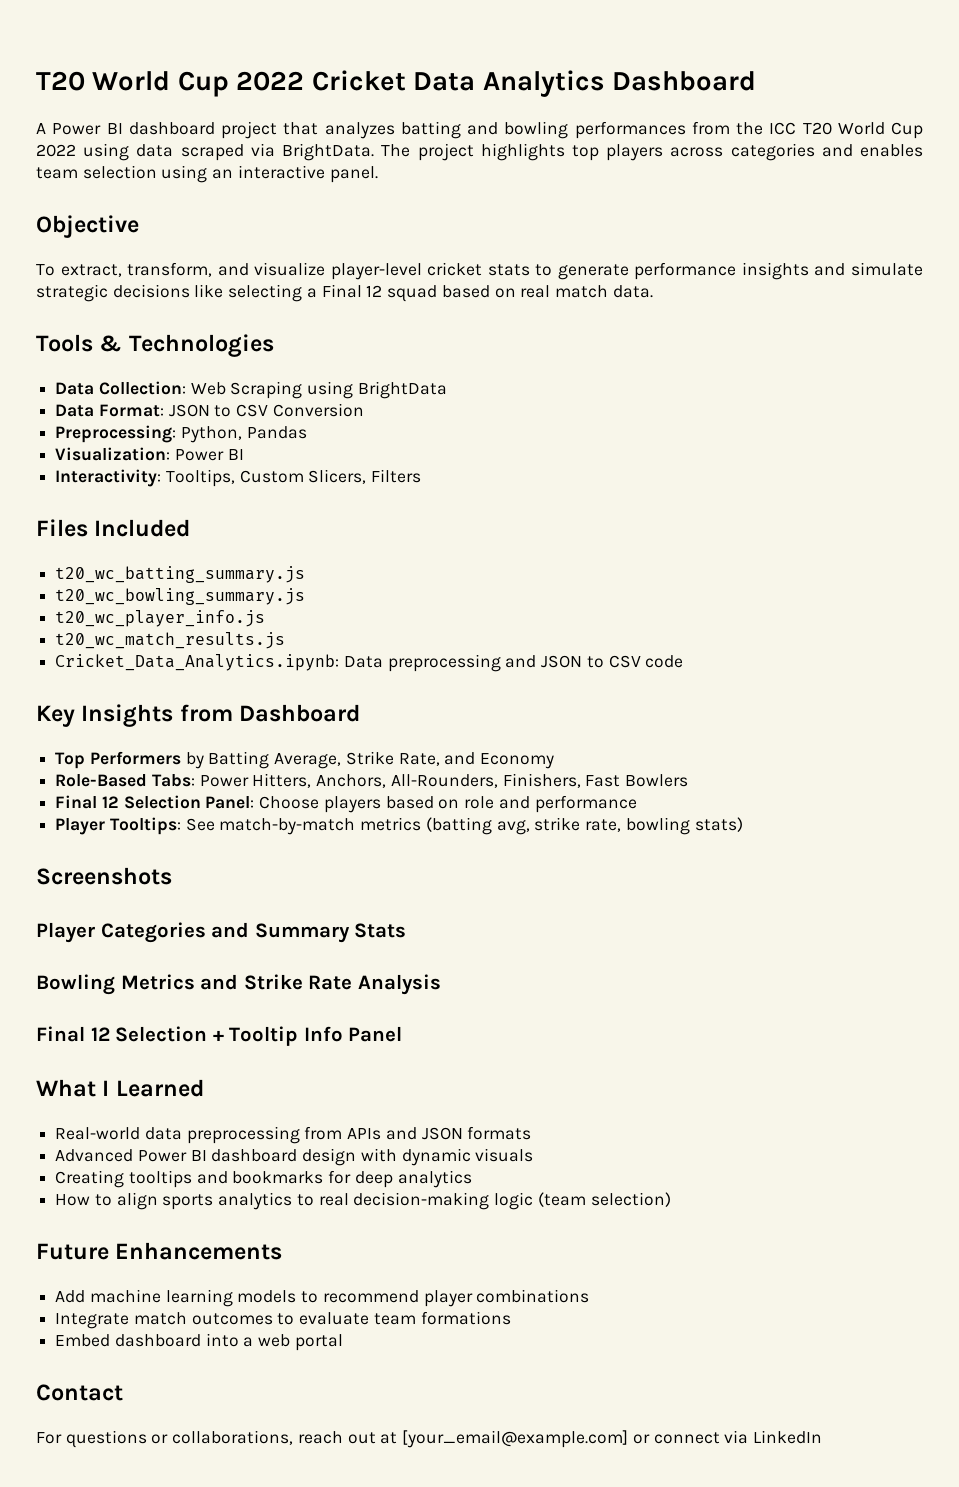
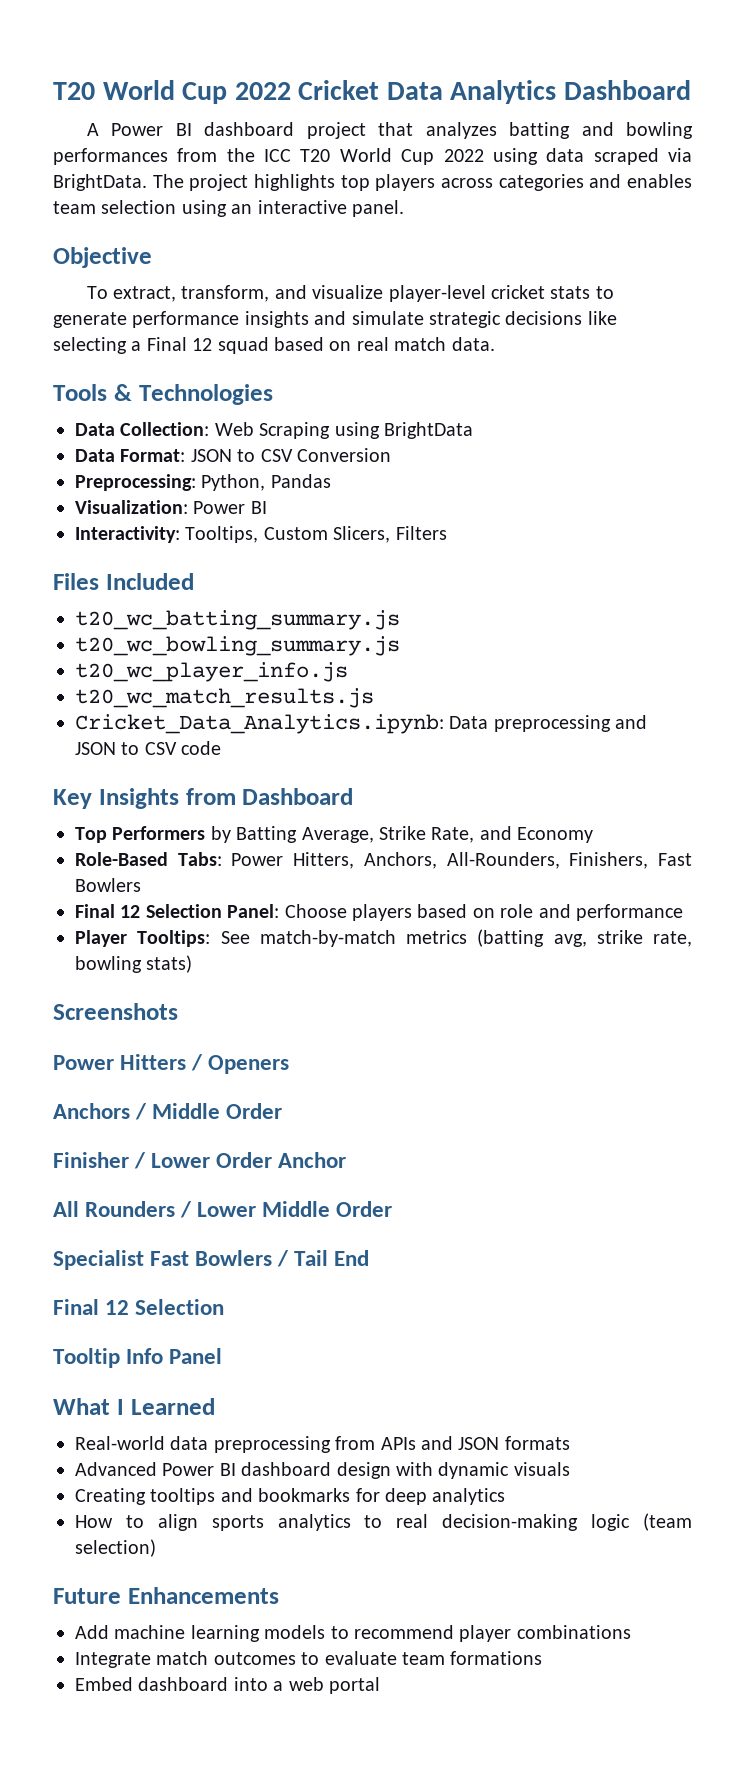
[36,922,407,943] [36,974,441,995] [36,1026,224,1042] Player Categories and Summary Stats // Bowling Metrics and Strike Rate Analysis // Final 12 Selection + -> [53,1054,290,1074] [53,1103,283,1120] [53,1152,347,1169] [53,1201,393,1218] [53,1250,370,1270] [53,1299,225,1315] Power Hitters / Openers // Anchors / Middle Order // Finisher / Lower Order Anchor // All Rounders / Lower Middle Order // Specialist Fast Bowlers / Tail End // Final 12 Selection //
[36,1384,123,1401] [36,1430,822,1448] // Contact // For questions or collaborations, reach out at [your_email@example.com] or connect via LinkedIn -> (380, 1685) none

